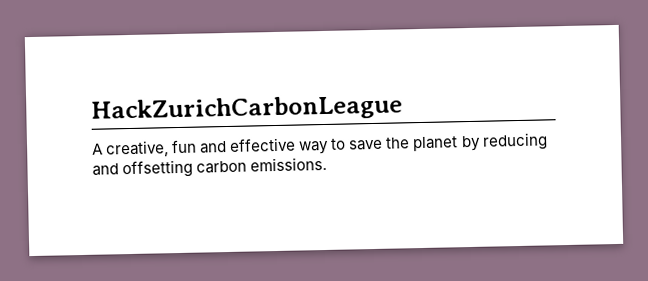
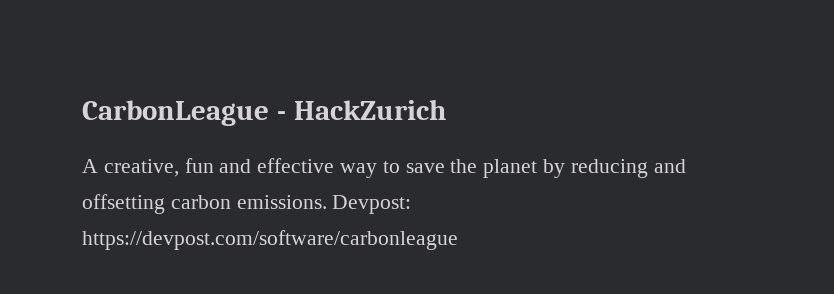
[91,94,403,124] HackZurichCarbonLeague -> [82,99,446,126] CarbonLeague - HackZurich
(328, 164) none -> [332,195,412,214] [82,230,458,250] Devpost: https://devpost.com/software/carbonleague

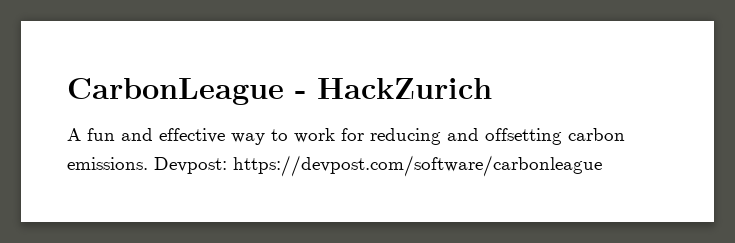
[103,159,179,177] creative, -> (81, 134) none
[405,159,566,178] save the planet by -> [294,128,364,143] work for

